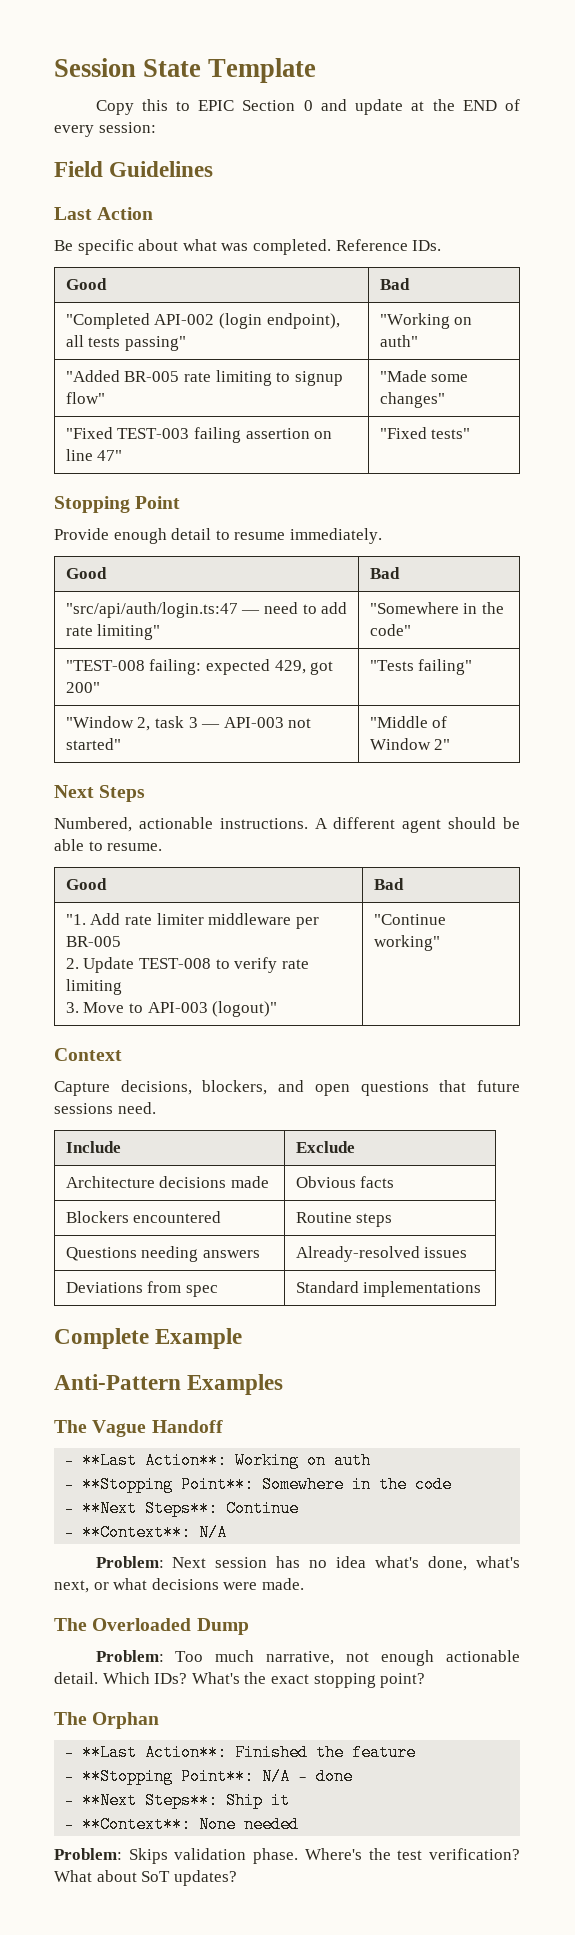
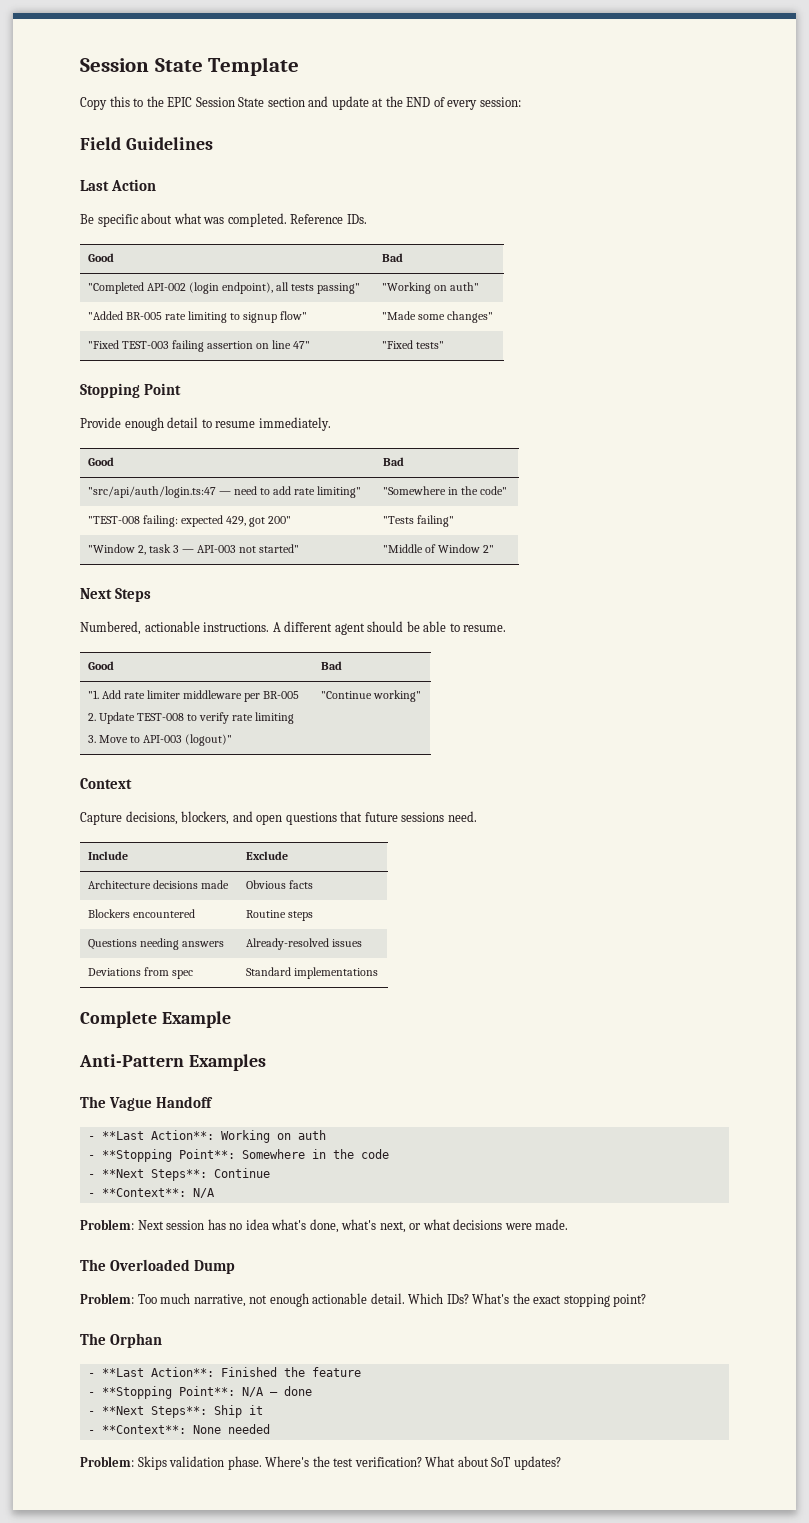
[198,100,313,111] EPIC Section 0 -> [146,96,305,107] the EPIC Session State section

